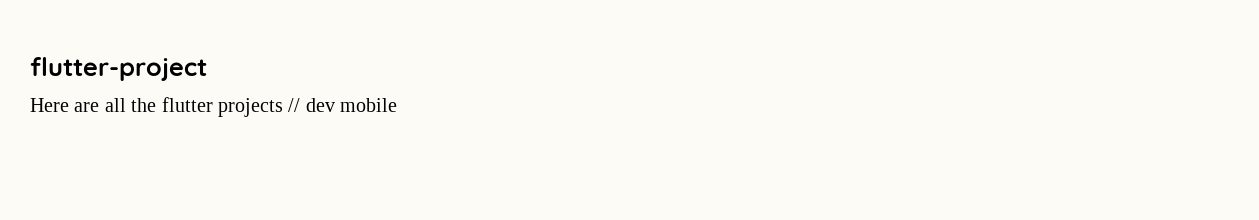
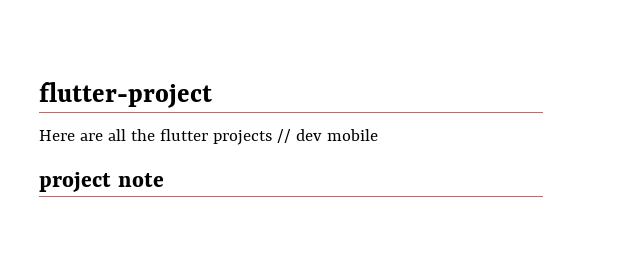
(398, 105) none -> [39,172,164,192] // project note

